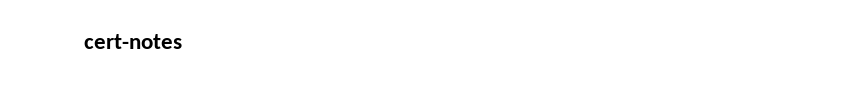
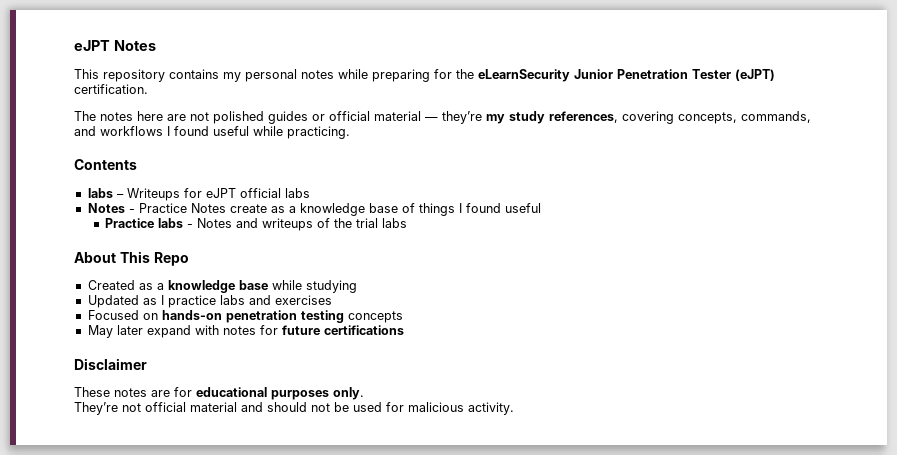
[84,34,182,49] cert-notes -> [74,40,156,51] [74,69,775,82] [74,84,148,94] [74,111,811,124] [74,126,350,139] [74,159,137,170] [87,188,310,201] [87,203,541,216] [105,218,408,231] [74,251,189,266] [87,280,357,293] [87,295,332,308] [87,310,403,323] [87,325,404,338] [74,358,147,370] [74,387,364,400] [74,402,514,415] eJPT Notes // This repository contains my personal notes while preparing for the eLearnSecurity Junior Penetration Tester (eJPT) certification. // The notes here are not polished guides or official material — they’re my study references, covering concepts, commands, and workflows I found useful while practicing. // Contents // labs – Writeups for eJPT official labs // Notes - Practice Notes create as a knowledge base of things I found useful // Practice labs - Notes and writeups of the trial labs // About This Repo // Created as a knowledge base while studying // Updated as I practice labs and exercises // Focused on hands-on penetration testing concepts // May later expand with notes for future certifications // Disclaimer // These notes are for educational purposes only. // They’re not official material and should not be used for malicious activity.

